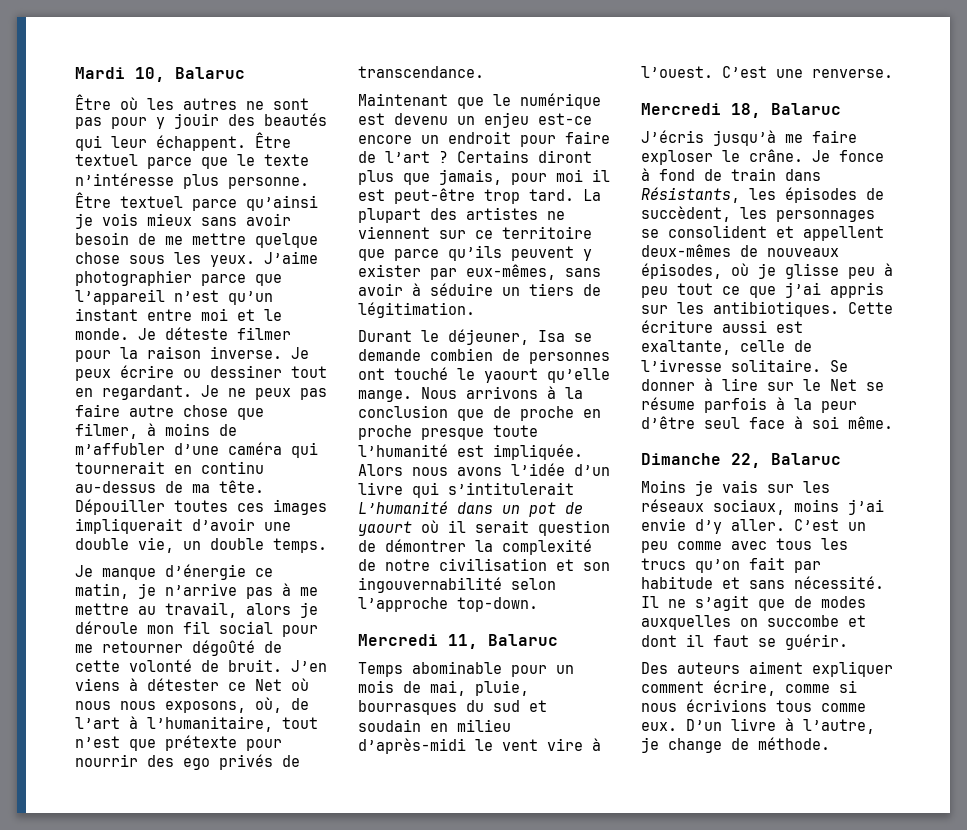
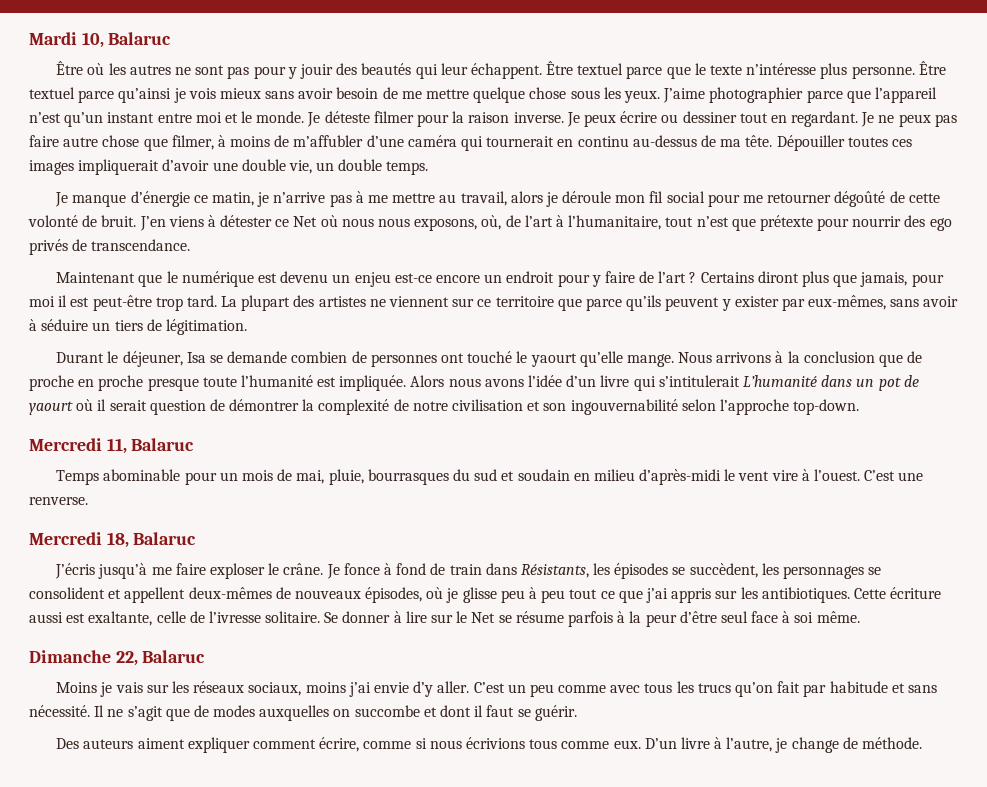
(556, 141) none -> [591,275,601,287] y
[866,188,884,200] de -> [672,567,686,575] se

